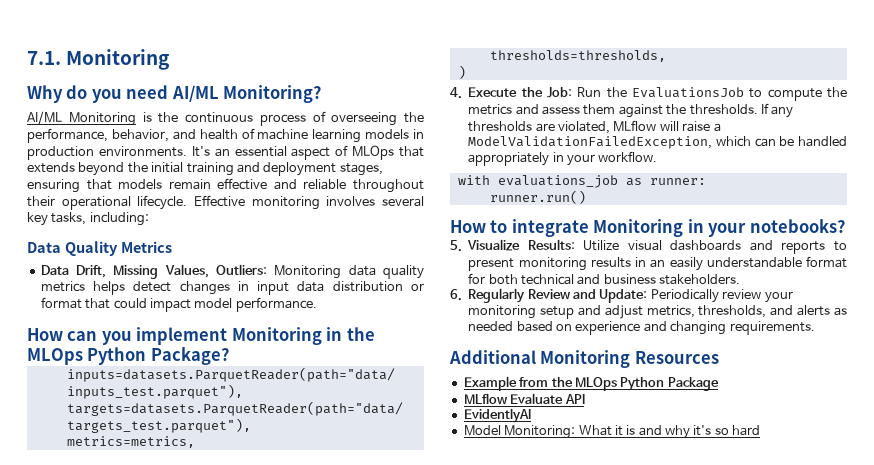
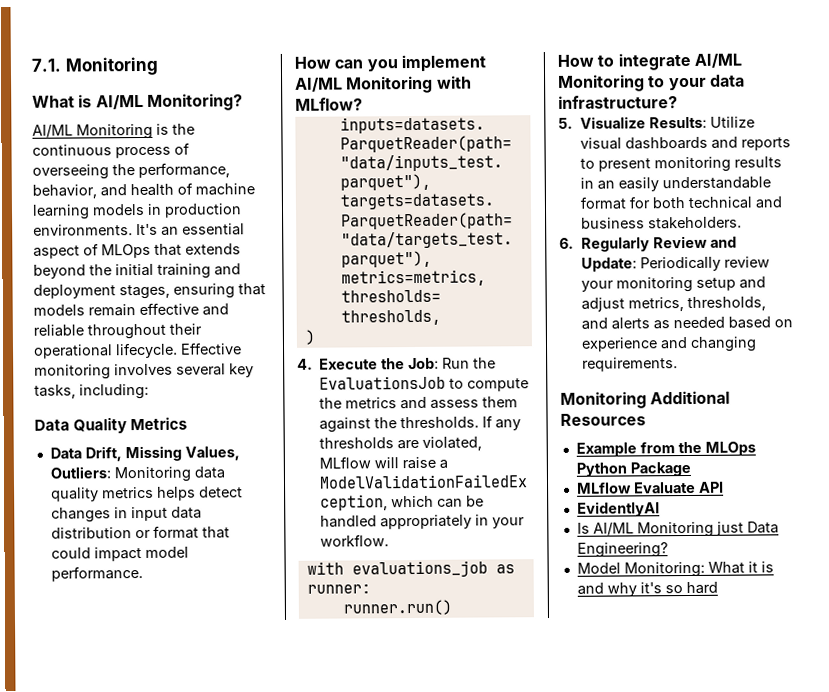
[27,85,169,103] Why do you need -> [32,94,93,108] What is
[231,327,375,345] [27,347,229,365] Monitoring in the MLOps Python Package? -> [295,75,472,94] [295,97,363,111] AI/ML Monitoring with MLflow?
[593,219,845,237] Monitoring in your notebooks? -> [693,53,742,68] [558,74,745,92] [558,95,678,109] AI/ML Monitoring to your data infrastructure?
[449,350,631,368] Additional Monitoring -> [560,390,731,409] Monitoring Additional
(531, 415) none -> [576,521,779,538] [576,542,668,558] // Is AI/ML Monitoring just Data Engineering?

